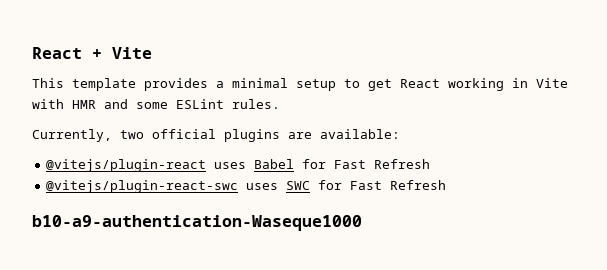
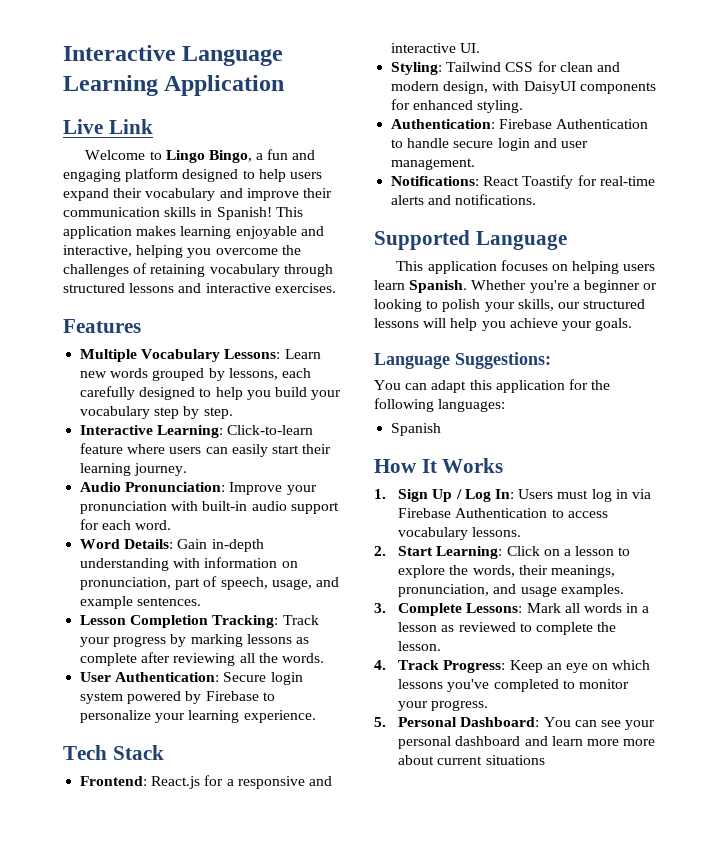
[32,47,152,59] [32,78,568,91] [32,99,280,109] [32,129,400,142] [46,159,431,172] [46,180,447,193] [32,215,362,231] React + Vite // This template provides a minimal setup to get React working in Vite with HMR and some ESLint rules. // Currently, two official plugins are available: // @vitejs/plugin-react uses Babel for Fast Refresh // @vitejs/plugin-react-swc uses SWC for Fast Refresh // b10-a9-authentication-Waseque1000 -> [63,45,284,66] [63,75,285,96] [63,119,153,134] [85,149,316,163] [63,168,322,182] [63,188,332,201] [63,207,303,220] [63,226,324,239] [63,245,301,258] [63,263,333,277] [63,283,336,293] [63,319,141,333] [80,349,321,362] [80,368,311,381] [80,386,342,400] [80,406,233,419] [80,425,314,438] [80,443,332,457] [80,463,188,476] [80,482,317,495] [80,501,339,514] [80,519,172,530] [80,539,264,552] [80,557,298,571] [80,576,339,590] [80,596,202,609] [80,615,319,628] [80,634,309,647] [80,652,324,666] [80,672,303,685] [80,691,275,704] [80,710,316,723] [63,745,164,760] [80,775,332,789] [391,43,481,53] [391,61,620,75] [391,81,656,94] [391,99,524,113] [391,119,649,129] [391,138,588,151] [391,158,476,170] [391,175,655,189] [391,194,537,205] [374,230,567,250] [396,260,656,274] [374,280,658,293] [374,299,646,312] [374,318,633,331] [374,352,551,369] [374,379,611,393] [374,398,506,412] [391,423,442,436] [374,458,504,473] [374,489,651,502] [398,508,608,518] [398,527,522,540] [374,546,631,559] [398,565,615,578] [398,584,624,597] [374,603,650,616] [398,622,617,635] [398,641,442,651] [374,660,651,673] [398,679,629,692] [398,700,489,711] [374,717,656,730] [398,736,656,749] [398,755,545,765] Interactive Language Learning Application // Live Link // Welcome to Lingo Bingo, a fun and engaging platform designed to help users expand their vocabulary and improve their communication skills in Spanish! This application makes learning enjoyable and interactive, helping you overcome the challenges of retaining vocabulary through structured lessons and interactive exercises. // Features // Multiple Vocabulary Lessons: Learn new words grouped by lessons, each carefully designed to help you build your vocabulary step by step. // Interactive Learning: Click-to-learn feature where users can easily start their learning journey. // Audio Pronunciation: Improve your pronunciation with built-in audio support for each word. // Word Details: Gain in-depth understanding with information on pronunciation, part of speech, usage, and example sentences. // Lesson Completion Tracking: Track your progress by marking lessons as complete after reviewing all the words. // User Authentication: Secure login system powered by Firebase to personalize your learning experience. // Tech Stack // Frontend: React.js for a responsive and interactive UI. // Styling: Tailwind CSS for clean and modern design, with DaisyUI components for enhanced styling. // Authentication: Firebase Authentication to handle secure login and user management. // Notifications: React Toastify for real-time alerts and notifications. // Supported Language // This application focuses on helping users learn Spanish. Whether you're a beginner or looking to polish your skills, our structured lessons will help you achieve your goals. // Language Suggestions: // You can adapt this application for the following languages: // Spanish // How It Works // 1. Sign Up / Log In: Users must log in via Firebase Authentication to access vocabulary lessons. // 2. Start Learning: Click on a lesson to explore the words, their meanings, pronunciation, and usage examples. // 3. Complete Lessons: Mark all words in a lesson as reviewed to complete the lesson. // 4. Track Progress: Keep an eye on which lessons you've completed to monitor your progress. // 5. Personal Dashboard: You can see your personal dashboard and learn more more about current situations

